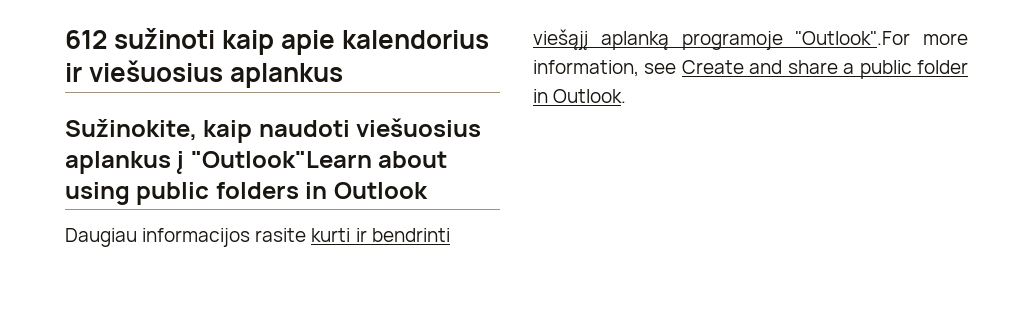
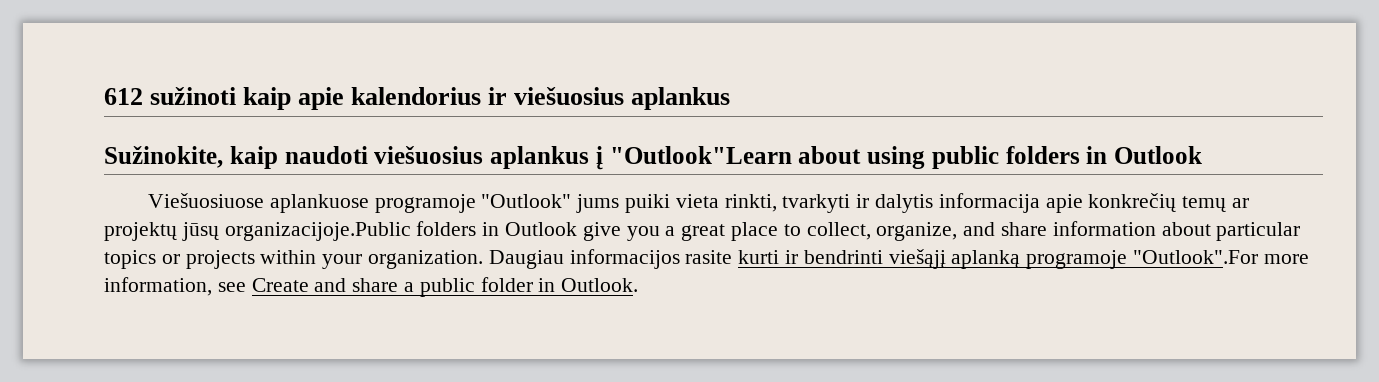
(428, 190) none -> [147,193,1249,213] [104,221,1301,241] [104,250,484,269] Viešuosiuose aplankuose programoje "Outlook" jums puiki vieta rinkti, tvarkyti ir dalytis informacija apie konkrečių temų ar projektų jūsų organizacijoje.Public folders in Outlook give you a great place to collect, organize, and share information about particular topics or projects within your organization.

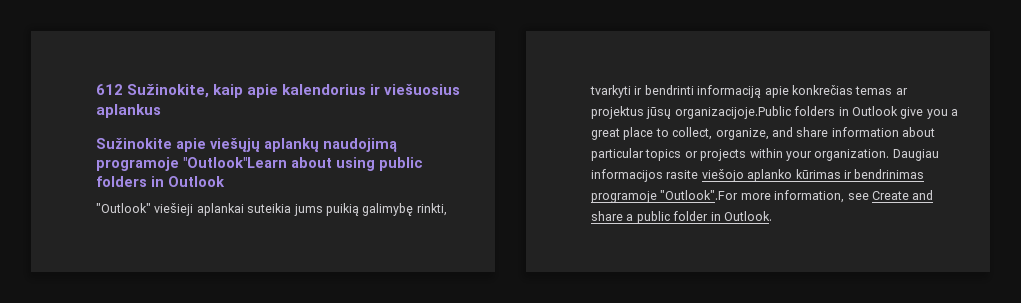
[150,87,237,105] sužinoti -> [127,84,210,98] Sužinokite,
[104,146,603,170] Sužinokite, kaip naudoti viešuosius aplankus į -> [96,138,397,152] [96,157,179,171] Sužinokite apie viešųjų aplankų naudojimą programoje
[147,193,1249,213] [104,222,177,241] Viešuosiuose aplankuose programoje "Outlook" jums puiki vieta rinkti, tvarkyti ir dalytis informacija apie konkrečių temų ar projektų -> [96,203,447,216] [590,85,908,98] [591,106,644,119] "Outlook" viešieji aplankai suteikia jums puikią galimybę rinkti, tvarkyti ir bendrinti informaciją apie konkrečias temas ar projektus
[738,249,1021,269] kurti ir bendrinti viešąjį aplanką -> [701,169,925,182] viešojo aplanko kūrimas ir bendrinimas

